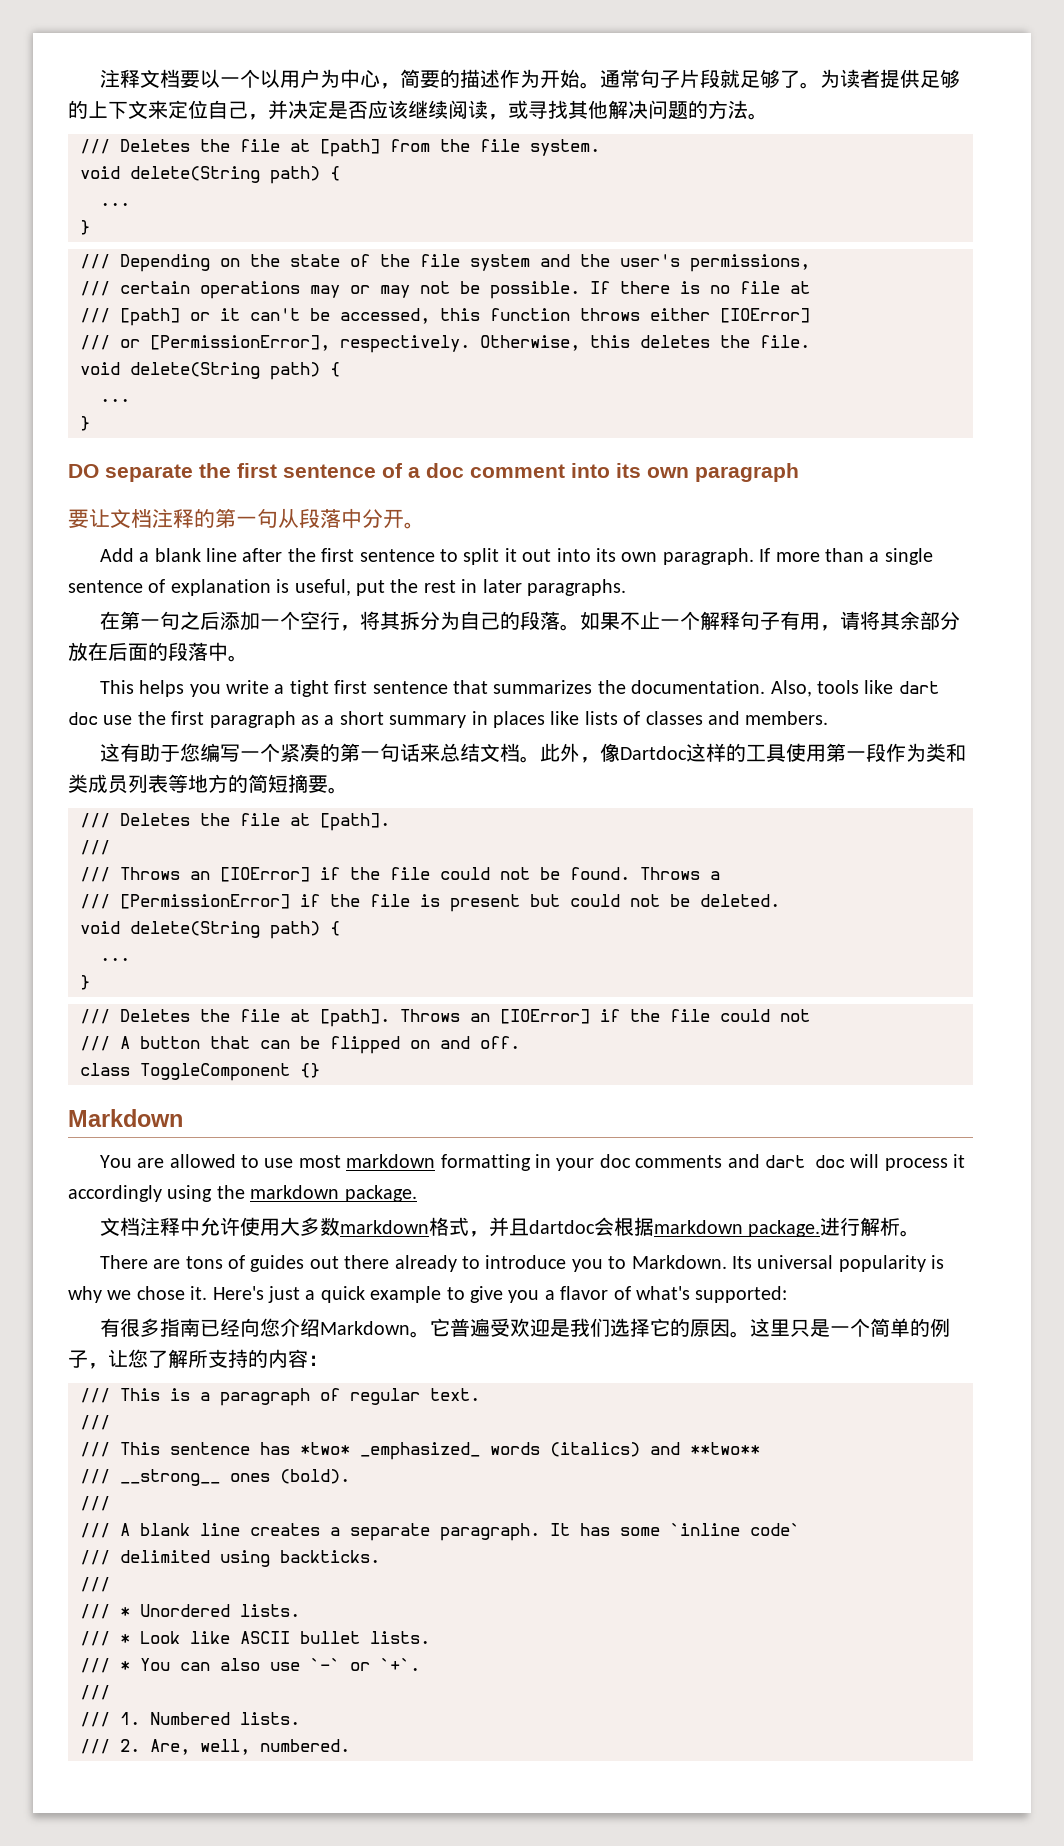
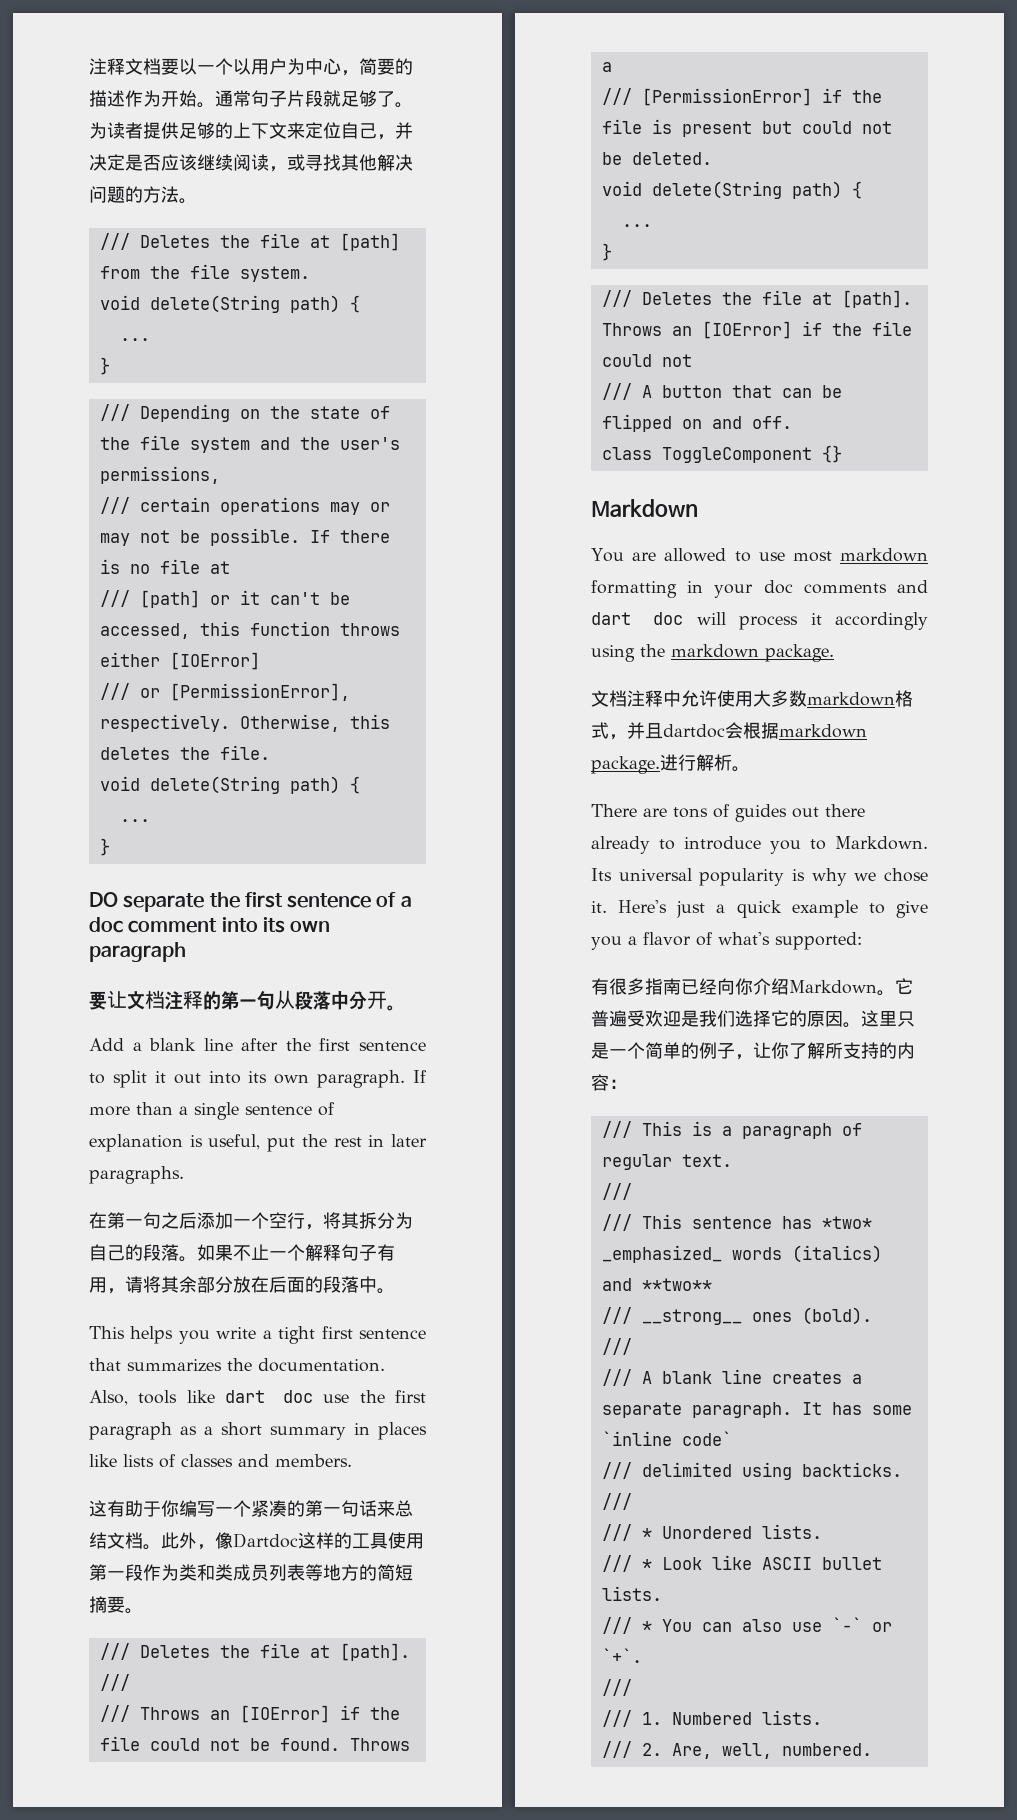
[179,743,200,762] 您 -> [161,1500,179,1517] 你
[259,1318,280,1337] 您 -> [735,978,753,995] 你
[128,1349,148,1368] 您 -> [771,1042,789,1059] 你

